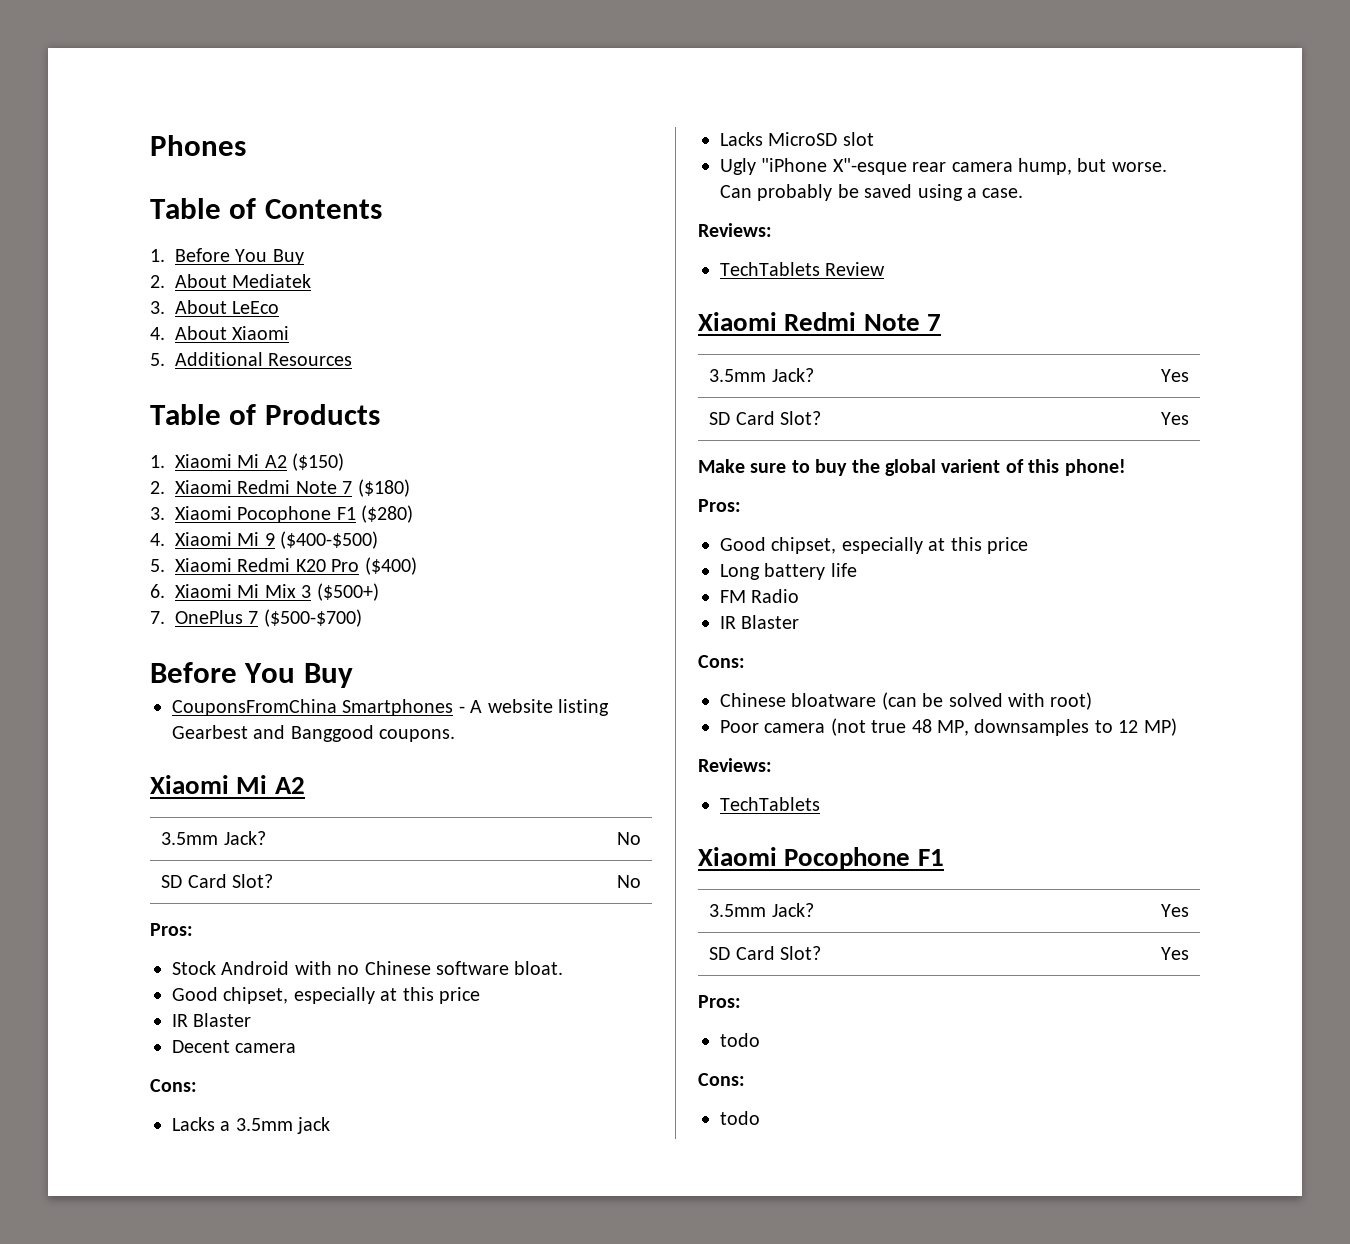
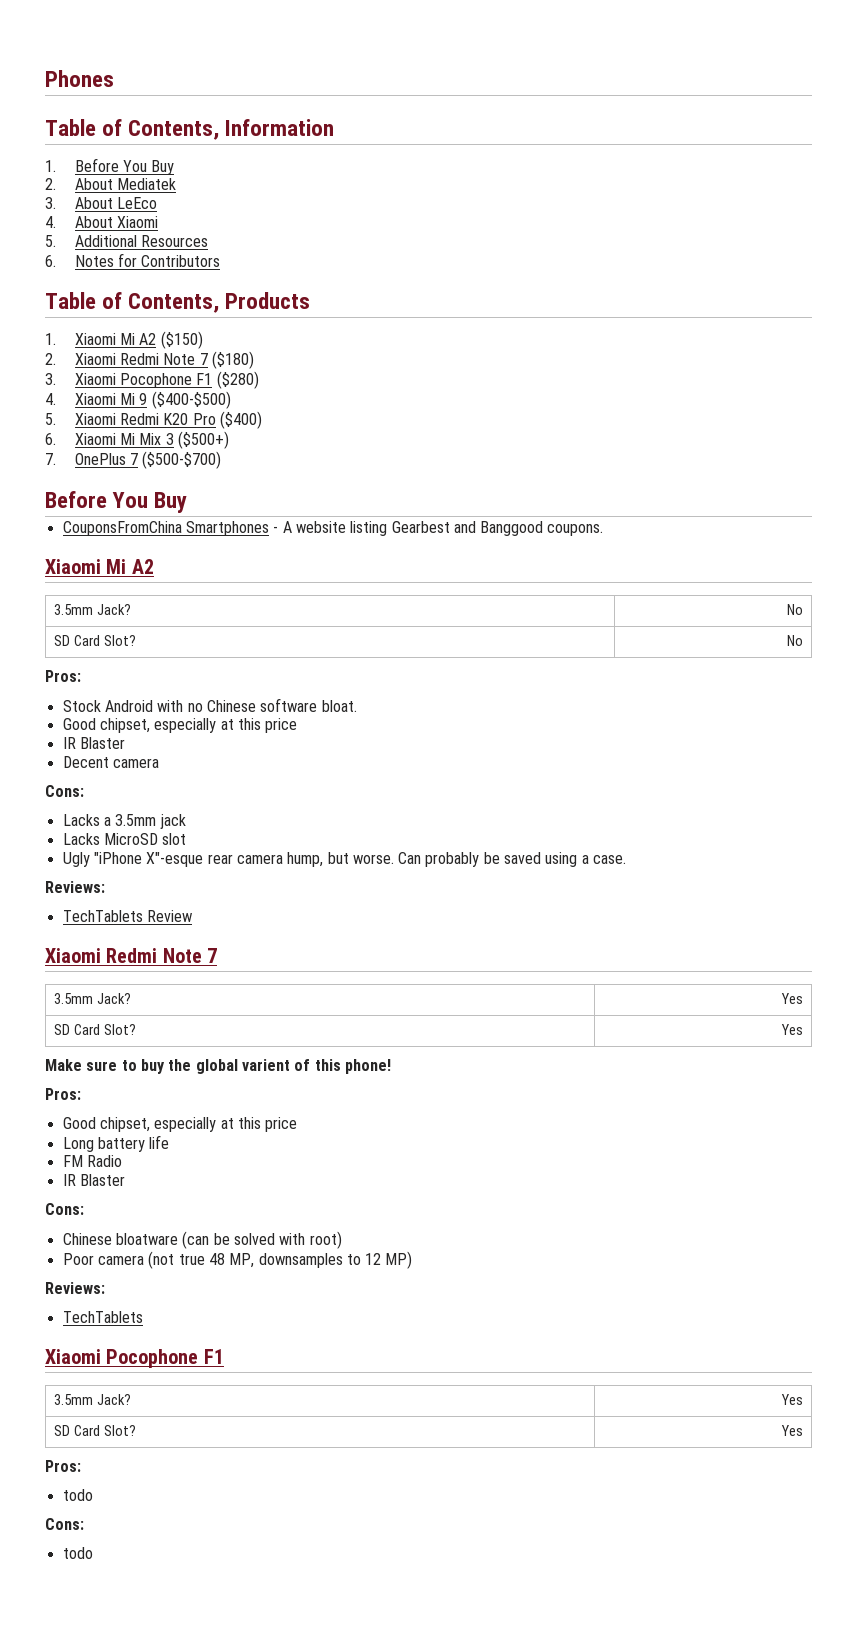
[264,199,382,219] Contents -> [128,119,335,140] Contents, Information
[150,404,257,425] // Table of -> [45,253,221,267] [45,292,220,313] // 6. Notes for Contributors // Table of Contents,

